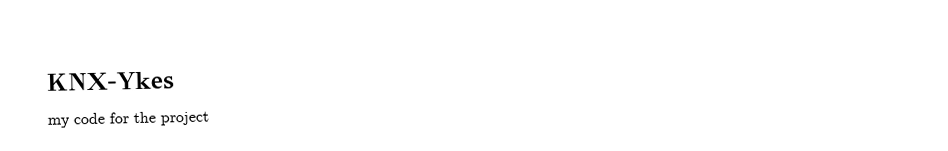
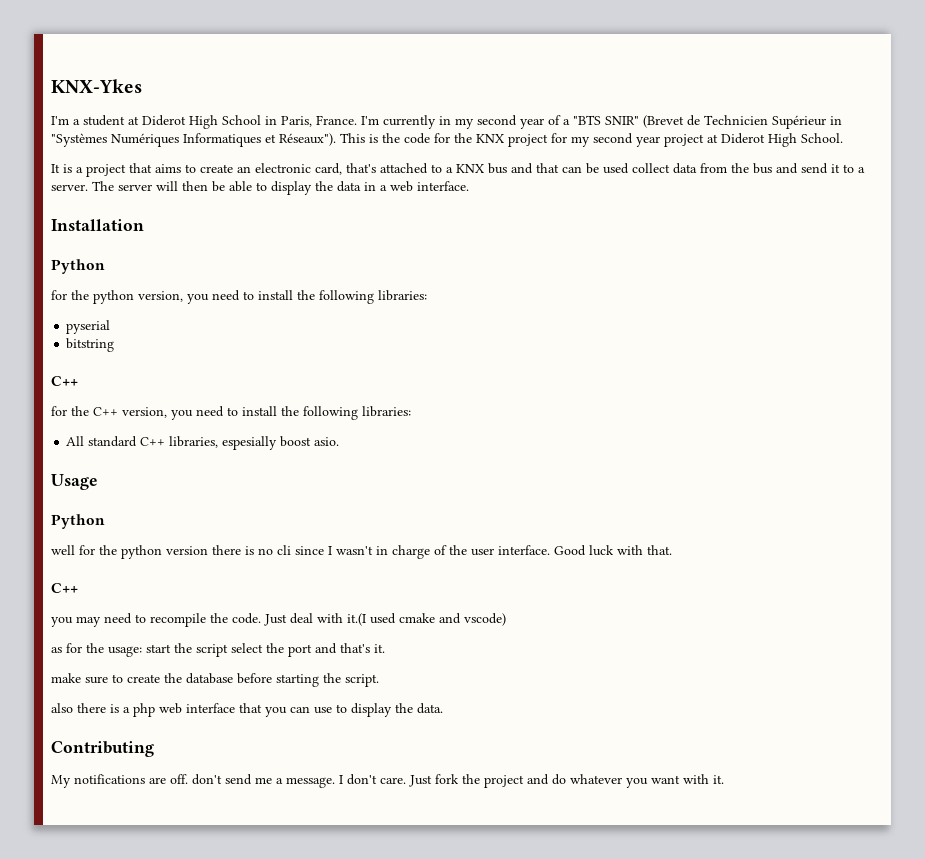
[47,111,209,128] my code for the project -> [51,115,842,129] [51,133,843,147] [51,163,865,177] [51,181,469,195] [51,219,144,231] [51,259,105,274] [51,290,427,304] [66,320,111,334] [66,338,115,352] [51,376,78,386] [51,406,411,420] [66,436,340,450] [51,474,98,490] [51,514,105,529] [51,545,672,559] [51,583,78,593] [51,613,506,627] [51,643,385,657] [51,673,379,687] [51,703,443,717] [51,741,154,757] [51,774,724,788] I'm a student at Diderot High School in Paris, France. I'm currently in my second year of a "BTS SNIR" (Brevet de Technicien Supérieur in "Systèmes Numériques Informatiques et Réseaux"). This is the code for the KNX project for my second year project at Diderot High School. // It is a project that aims to create an electronic card, that's attached to a KNX bus and that can be used collect data from the bus and send it to a server. The server will then be able to display the data in a web interface. // Installation // Python // for the python version, you need to install the following libraries: // pyserial // bitstring // C++ // for the C++ version, you need to install the following libraries: // All standard C++ libraries, espesially boost asio. // Usage // Python // well for the python version there is no cli since I wasn't in charge of the user interface. Good luck with that. // C++ // you may need to recompile the code. Just deal with it.(I used cmake and vscode) // as for the usage: start the script select the port and that's it. // make sure to create the database before starting the script. // also there is a php web interface that you can use to display the data. // Contributing // My notifications are off. don't send me a message. I don't care. Just fork the project and do whatever you want with it.

